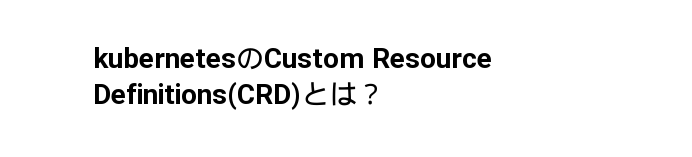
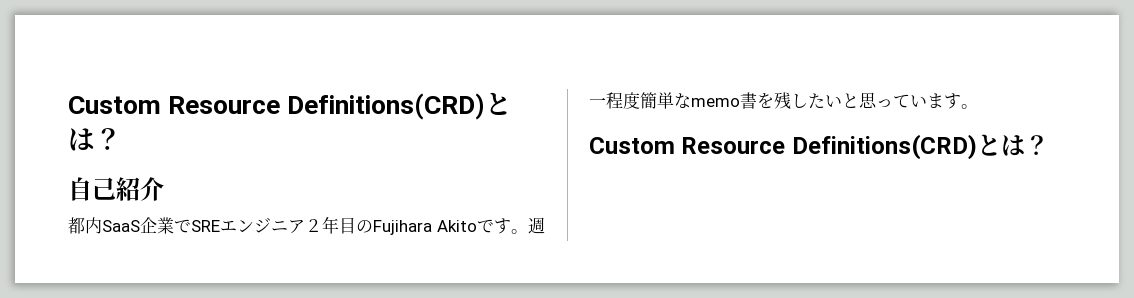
[93,47,492,70] [93,81,385,110] kubernetesのCustom Resource Definitions(CRD)とは？ -> [68,92,513,120] [68,128,122,151] [68,177,164,201] [68,216,545,235] [589,92,978,109] [589,134,1049,160] Custom Resource Definitions(CRD)とは？ // 自己紹介 // 都内SaaS企業でSREエンジニア２年目のFujihara Akitoです。週一程度簡単なmemo書を残したいと思っています。 // Custom Resource Definitions(CRD)とは？

